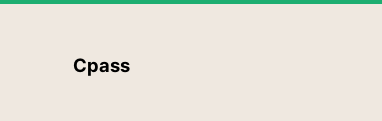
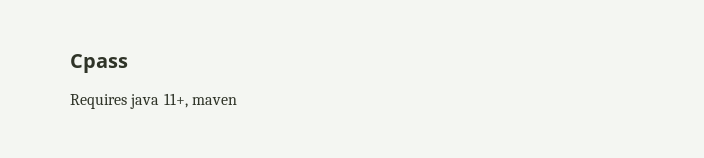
(130, 67) none -> [70,93,237,109] // Requires java 11+, maven

